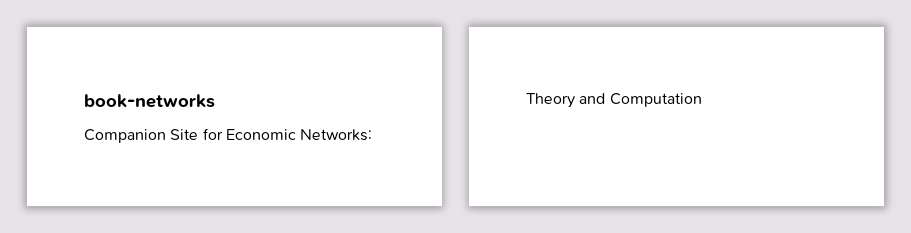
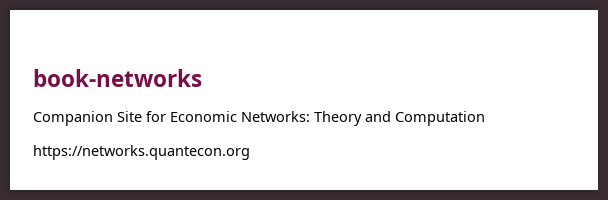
(702, 100) none -> [33,145,250,160] // https://networks.quantecon.org

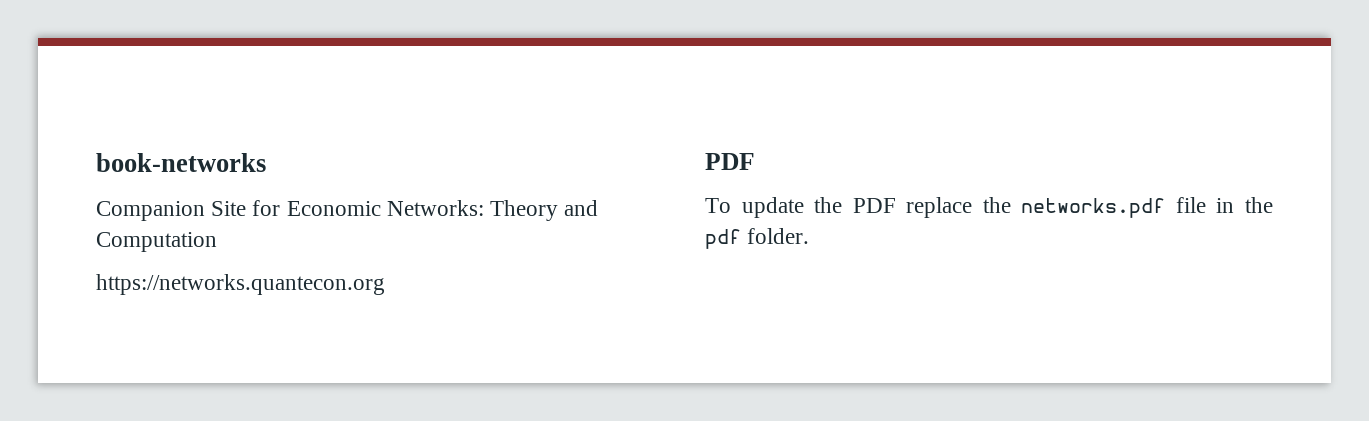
(250, 152) none -> [705,153,755,170] [705,197,1273,218] [705,228,810,249] // PDF // To update the PDF replace the networks.pdf file in the pdf folder.

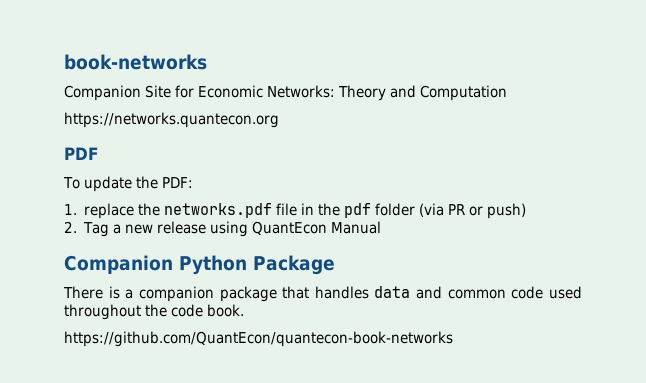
[852,198,896,213] PDF -> [161,177,193,188] [64,204,77,215] PDF: // 1.
[747,228,810,244] folder. -> [375,203,527,219] [64,221,382,237] [64,255,335,275] [63,286,582,302] [64,304,244,320] [64,331,453,347] folder (via PR or push) // 2. Tag a new release using QuantEcon Manual // Companion Python Package // There is a companion package that handles data and common code used throughout the code book. // https://github.com/QuantEcon/quantecon-book-networks

